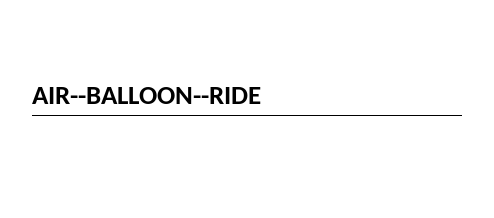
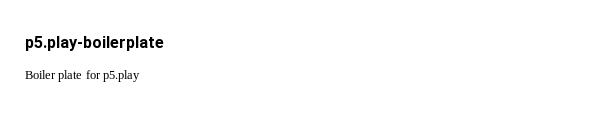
[32,87,261,104] AIR--BALLOON--RIDE -> [25,36,164,51] [25,70,141,82] p5.play-boilerplate // Boiler plate for p5.play

